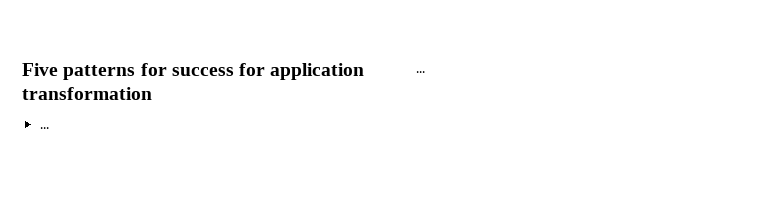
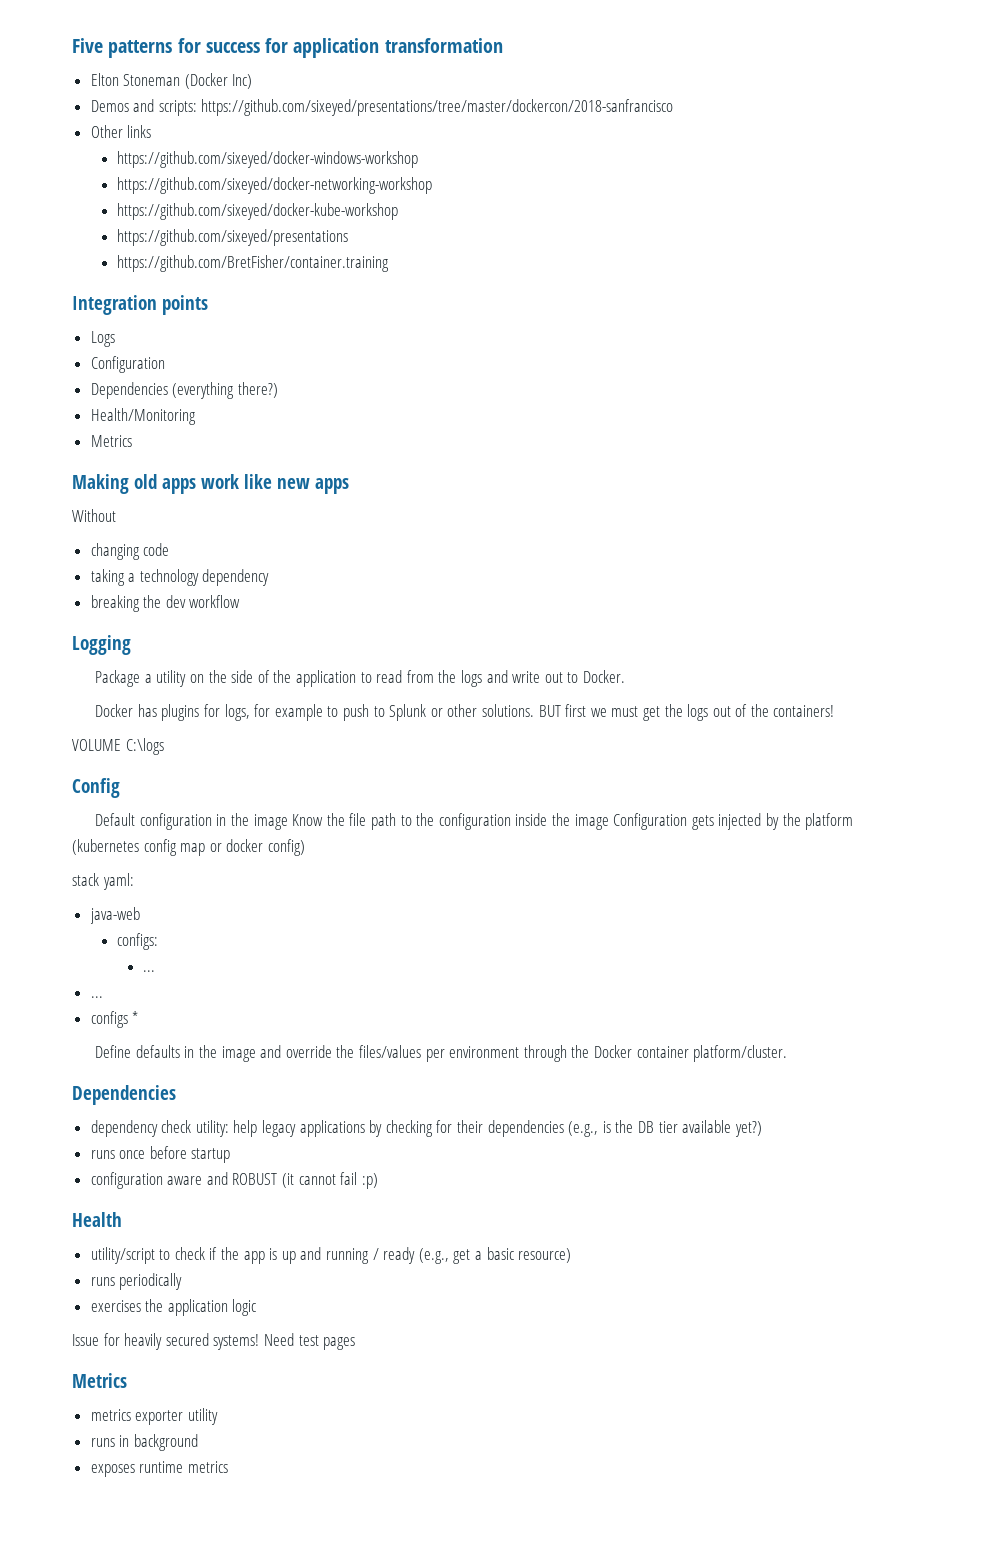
[39,127,49,129] [416,71,425,73] ... // ... -> [90,73,253,89] [90,99,674,116] [90,125,152,138] [117,151,419,168] [117,177,433,194] [117,203,399,220] [117,229,349,246] [117,255,390,272] [72,295,208,315] [90,331,115,347] [90,356,165,373] [90,382,278,399] [90,408,196,425] [90,435,132,447] [72,474,349,494] [72,509,116,522] [90,543,170,560] [90,569,270,586] [90,595,241,612] [72,635,131,655] [95,670,625,687] [95,704,835,721] [72,738,164,755] [72,778,120,798] [95,813,854,830] [72,839,305,856] [72,873,134,890] [89,907,140,924] [117,933,159,950] [143,970,156,972] [90,996,103,998] [90,1011,139,1028] [95,1045,788,1062] [72,1085,176,1105] [90,1120,762,1137] [90,1146,231,1163] [90,1172,378,1189] [72,1212,122,1227] [90,1247,572,1264] [90,1273,183,1290] [90,1299,257,1316] [72,1333,356,1350] [72,1373,127,1388] [90,1408,218,1425] [90,1434,198,1451] [90,1461,228,1477] Elton Stoneman (Docker Inc) // Demos and scripts: https://github.com/sixeyed/presentations/tree/master/dockercon/2018-sanfrancisco // Other links // https://github.com/sixeyed/docker-windows-workshop // https://github.com/sixeyed/docker-networking-workshop // https://github.com/sixeyed/docker-kube-workshop // https://github.com/sixeyed/presentations // https://github.com/BretFisher/container.training // Integration points // Logs // Configuration // Dependencies (everything there?) // Health/Monitoring // Metrics // Making old apps work like new apps // Without // changing code // taking a technology dependency // breaking the dev workflow // Logging // Package a utility on the side of the application to read from the logs and write out to Docker. // Docker has plugins for logs, for example to push to Splunk or other solutions. BUT first we must get the logs out of the containers! // VOLUME C:\logs // Config // Default configuration in the image Know the file path to the configuration inside the image Configuration gets injected by the platform (kubernetes config map or docker config) // stack yaml: // java-web // configs: // ... // ... // configs * // Define defaults in the image and override the files/values per environment through the Docker container platform/cluster. // Dependencies // dependency check utility: help legacy applications by checking for their dependencies (e.g., is the DB tier available yet?) // runs once before startup // configuration aware and ROBUST (it cannot fail :p) // Health // utility/script to check if the app is up and running / ready (e.g., get a basic resource) // runs periodically // exercises the application logic // Issue for heavily secured systems! Need test pages // Metrics // metrics exporter utility // runs in background // exposes runtime metrics

